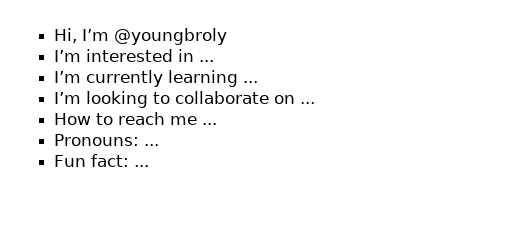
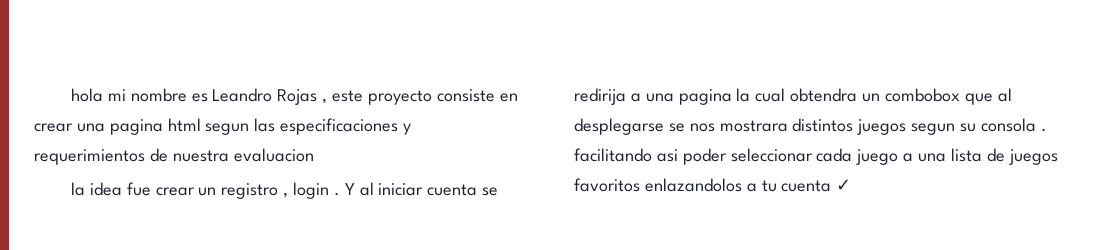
[54,28,228,45] [54,49,215,62] [54,70,259,87] [54,91,316,108] [54,112,218,125] [54,134,160,146] [54,154,150,167] Hi, I’m @youngbroly // I’m interested in ... // I’m currently learning ... // I’m looking to collaborate on ... // How to reach me ... // Pronouns: ... // Fun fact: ... -> [70,88,518,105] [34,118,412,135] [34,148,314,165] [70,182,499,199] [574,88,1012,105] [574,118,1047,135] [574,148,1058,165] [574,178,852,192] hola mi nombre es Leandro Rojas , este proyecto consiste en crear una pagina html segun las especificaciones y requerimientos de nuestra evaluacion // la idea fue crear un registro , login . Y al iniciar cuenta se redirija a una pagina la cual obtendra un combobox que al desplegarse se nos mostrara distintos juegos segun su consola . facilitando asi poder seleccionar cada juego a una lista de juegos favoritos enlazandolos a tu cuenta ✓

